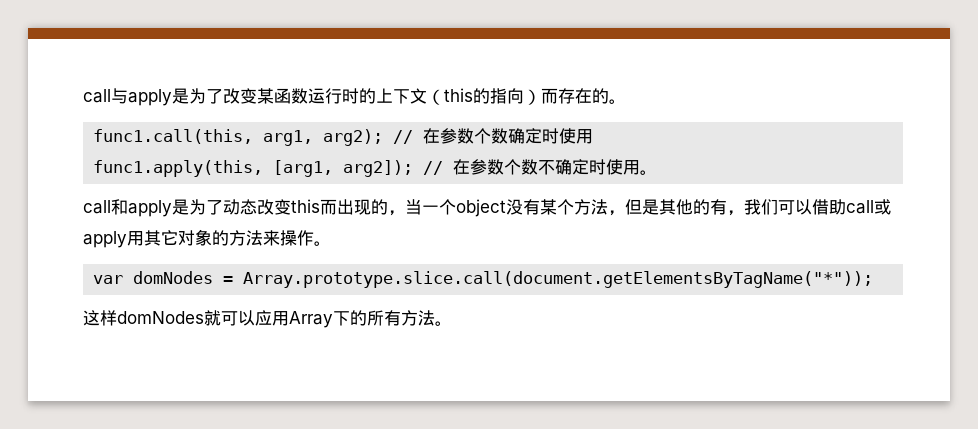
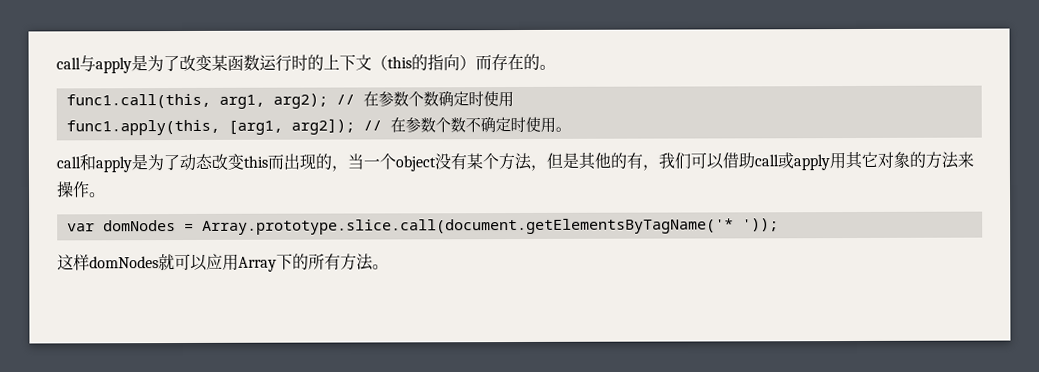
[243,271,874,288] Array.prototype.slice.call(document.getElementsByTagName("*")); -> [201,218,779,235] Array.prototype.slice.call(document.getElementsByTagName('* '));

